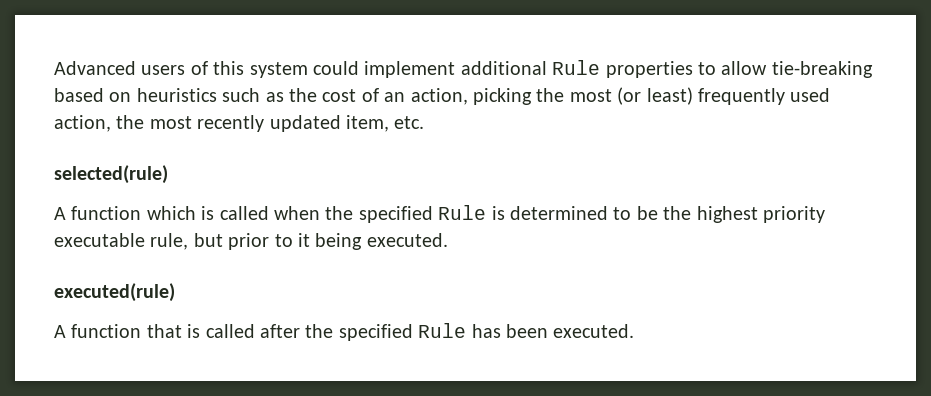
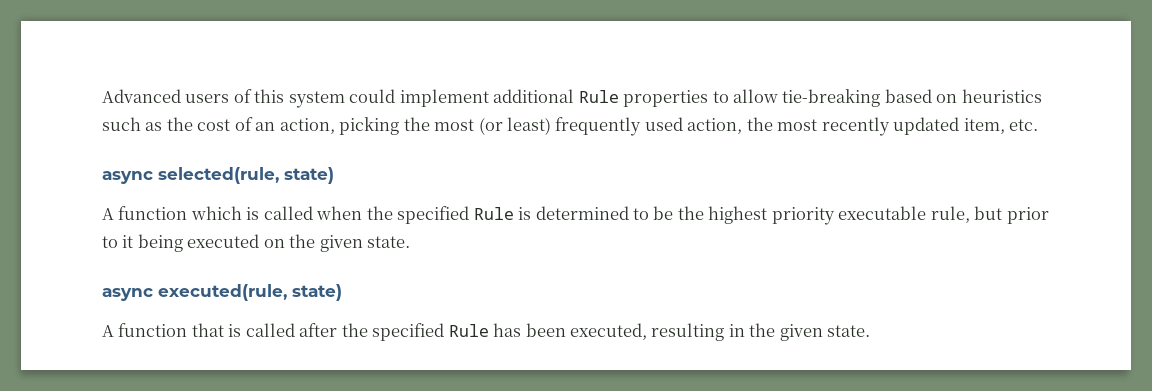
[54,165,168,184] selected(rule) -> [102,167,334,184] async selected(rule, state)
[366,233,448,247] [54,283,175,302] executed. // executed(rule) -> [187,234,411,252] [102,284,342,301] executed on the given state. // async executed(rule, state)
[553,324,635,338] executed. -> [570,323,871,341] executed, resulting in the given state.

